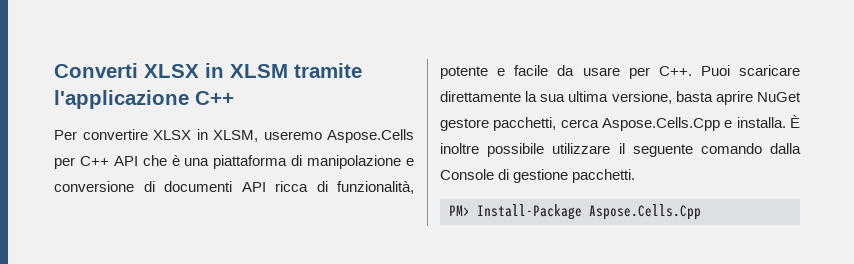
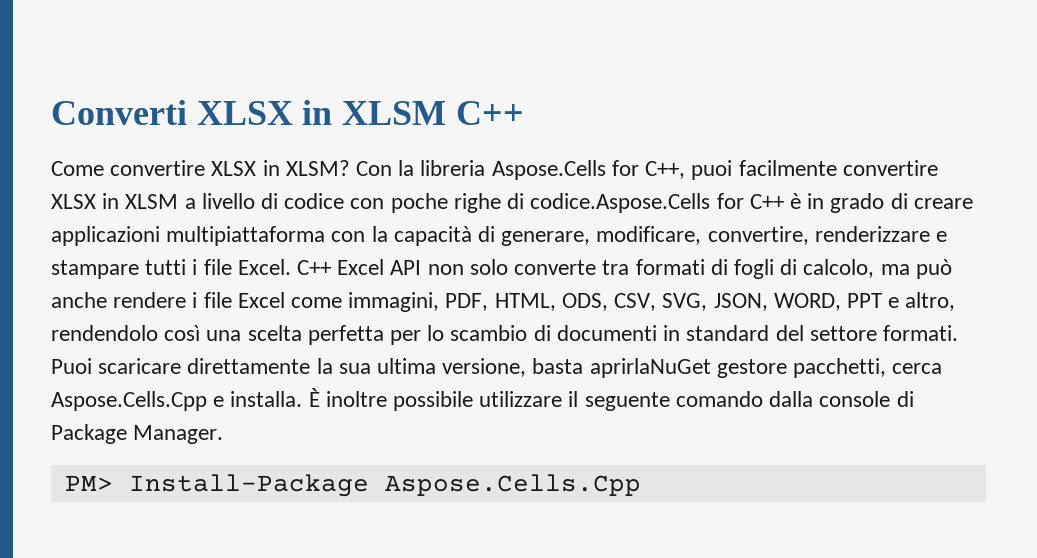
[294,63,362,78] [54,90,189,109] tramite l'applicazione -> (447, 113) none
[54,129,414,143] [54,155,414,169] [54,181,414,194] [440,65,692,79] Per convertire XLSX in XLSM, useremo Aspose.Cells per C++ API che è una piattaforma di manipolazione e conversione di documenti API ricca di funzionalità, potente e facile da usare per C++. -> [51,160,938,180] [51,193,973,213] [51,226,948,246] [51,259,952,279] [51,292,956,312] [51,325,958,345] Come convertire XLSX in XLSM? Con la libreria Aspose.Cells for C++, puoi facilmente convertire XLSX in XLSM a livello di codice con poche righe di codice.Aspose.Cells for C++ è in grado di creare applicazioni multipiattaforma con la capacità di generare, modificare, convertire, renderizzare e stampare tutti i file Excel. C++ Excel API non solo converte tra formati di fogli di calcolo, ma può anche rendere i file Excel come immagini, PDF, HTML, ODS, CSV, SVG, JSON, WORD, PPT e altro, rendendolo così una scelta perfetta per lo scambio di documenti in standard del settore formati.
[715,91,801,105] aprire NuGet -> [589,358,711,378] aprirlaNuGet
[440,169,636,183] Console di gestione pacchetti. -> [819,391,914,407] [51,424,224,444] console di Package Manager.

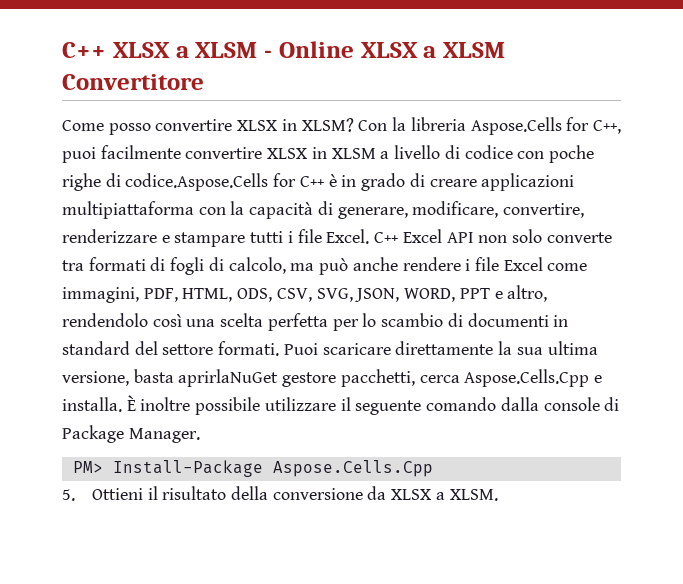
[51,100,524,125] Converti XLSX in XLSM C++ -> [62,41,505,58] [62,74,204,90] C++ XLSX a XLSM - Online XLSX a XLSM Convertitore
(104, 168) none -> [108,123,151,135] posso
(641, 485) none -> [62,486,498,501] // 5. Ottieni il risultato della conversione da XLSX a XLSM.

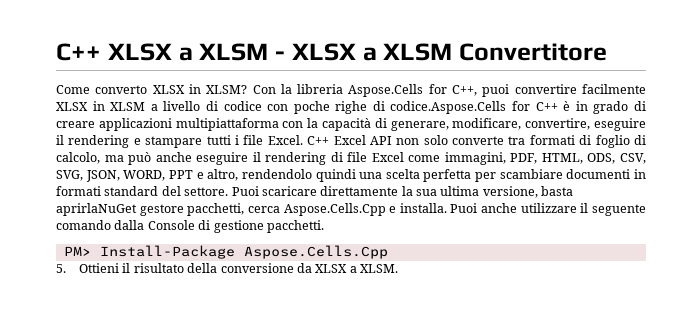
[278,41,354,58] Online -> (285, 55) none
[108,119,233,135] posso convertire -> [95,85,148,94] converto
[100,145,263,159] facilmente convertire -> [514,84,647,94] convertire facilmente
[62,229,157,243] renderizzare -> [594,118,646,131] [56,135,130,148] eseguire il rendering
[170,257,205,275] fogli -> [595,135,630,148] foglio
[402,257,471,271] rendere i -> [196,152,343,165] eseguire il rendering di
[152,314,182,327] così -> [315,169,356,182] quindi
[362,313,463,327] lo scambio di -> [499,169,563,179] scambiare
(569, 321) none -> [56,186,101,196] formati
[162,341,280,356] settore formati. -> [184,187,229,196] settore.
[126,395,261,415] È inoltre possibile -> [450,203,518,213] Puoi anche
[543,397,620,411] [62,425,200,443] console di Package Manager. -> [147,220,324,233] Console di gestione pacchetti.

